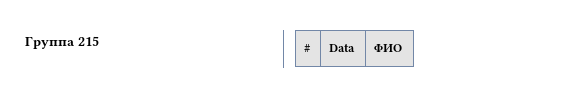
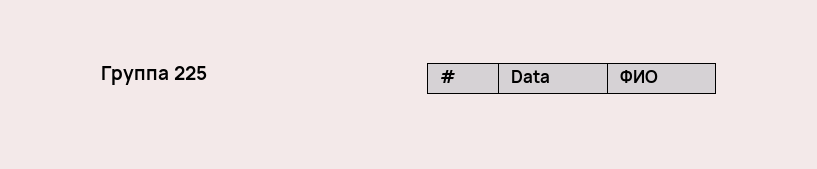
[78,36,99,46] 215 -> [174,66,208,80] 225

